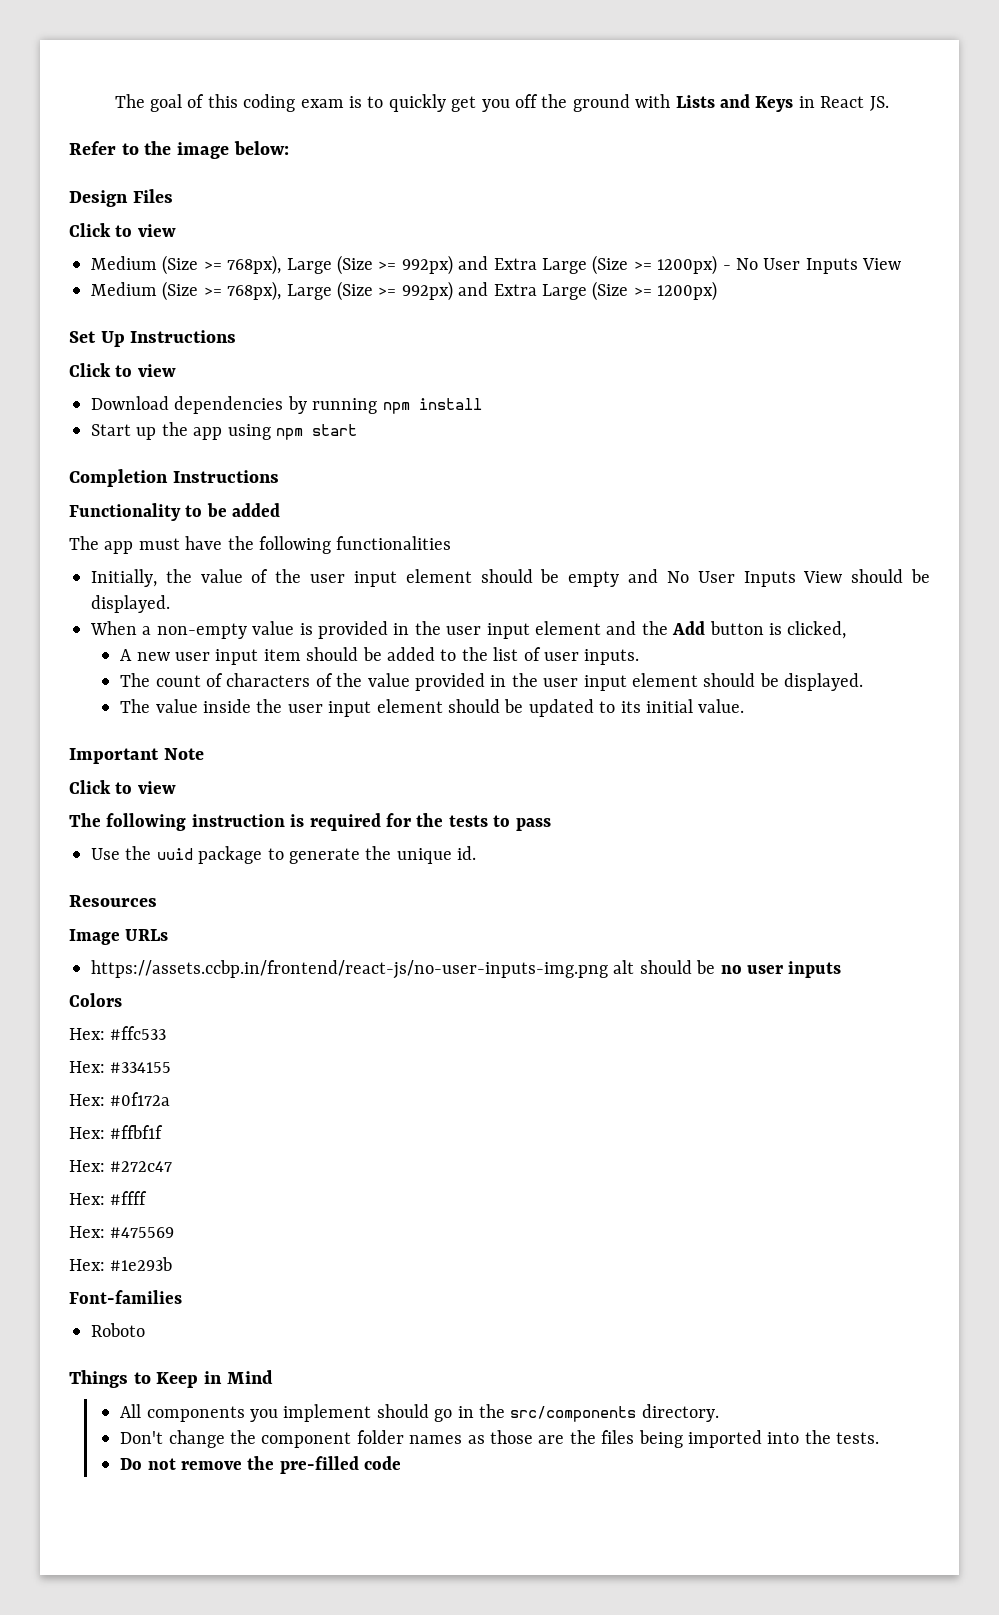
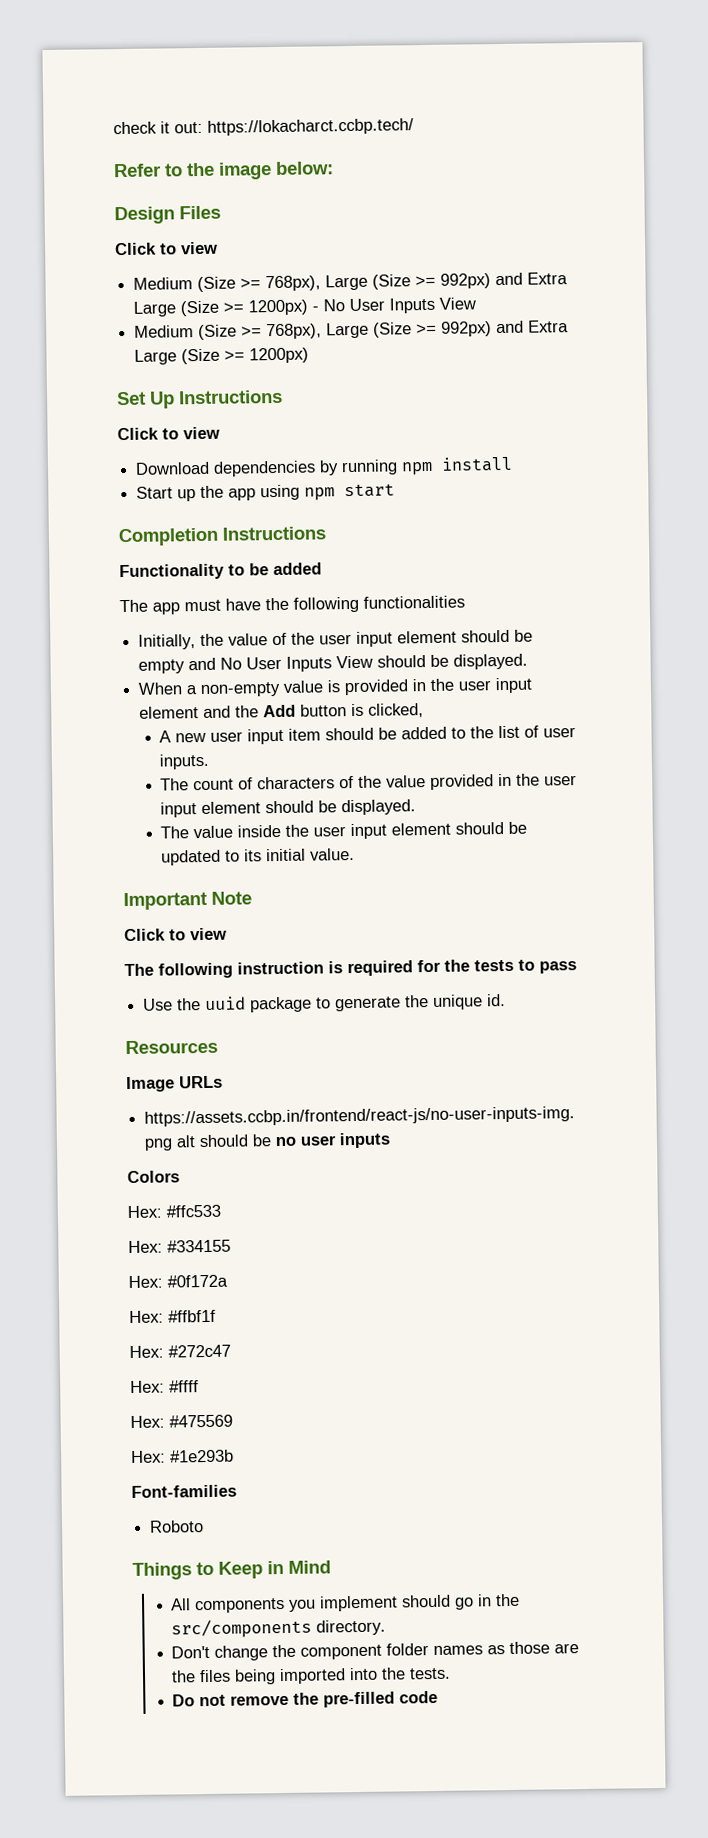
[114,94,889,112] The goal of this coding exam is to quickly get you off the ground with Lists and Keys in React JS. -> [113,118,414,136] check it out: https://lokacharct.ccbp.tech/

